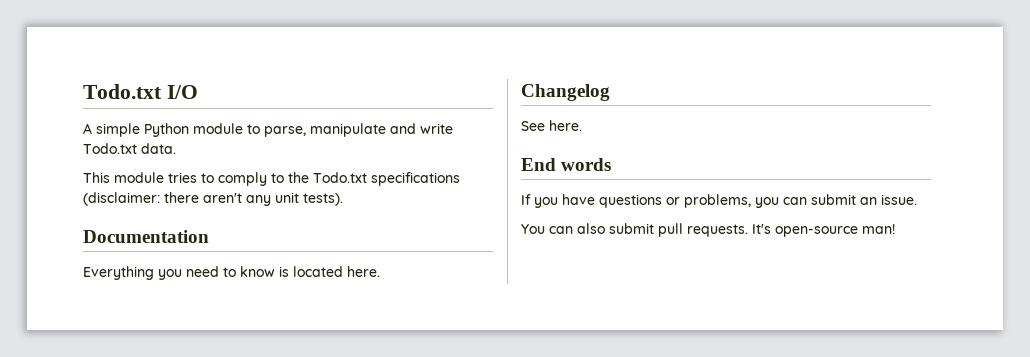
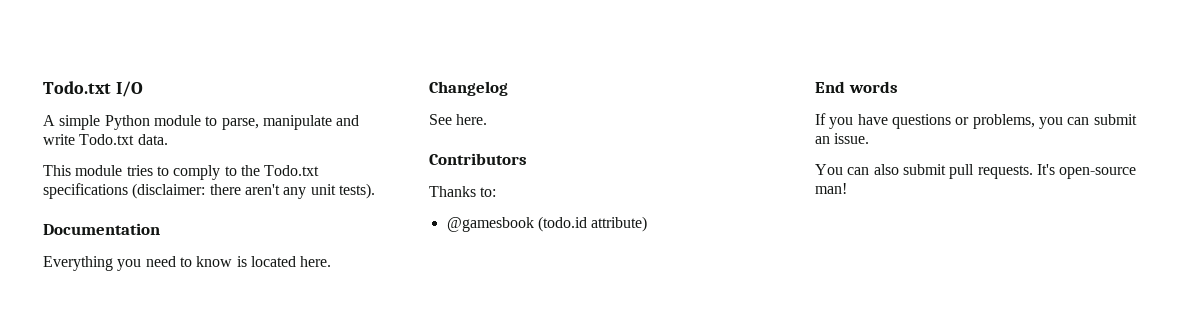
(582, 125) none -> [429,153,527,165] [429,186,497,197] [446,216,648,232] // Contributors // Thanks to: // @gamesbook (todo.id attribute)

